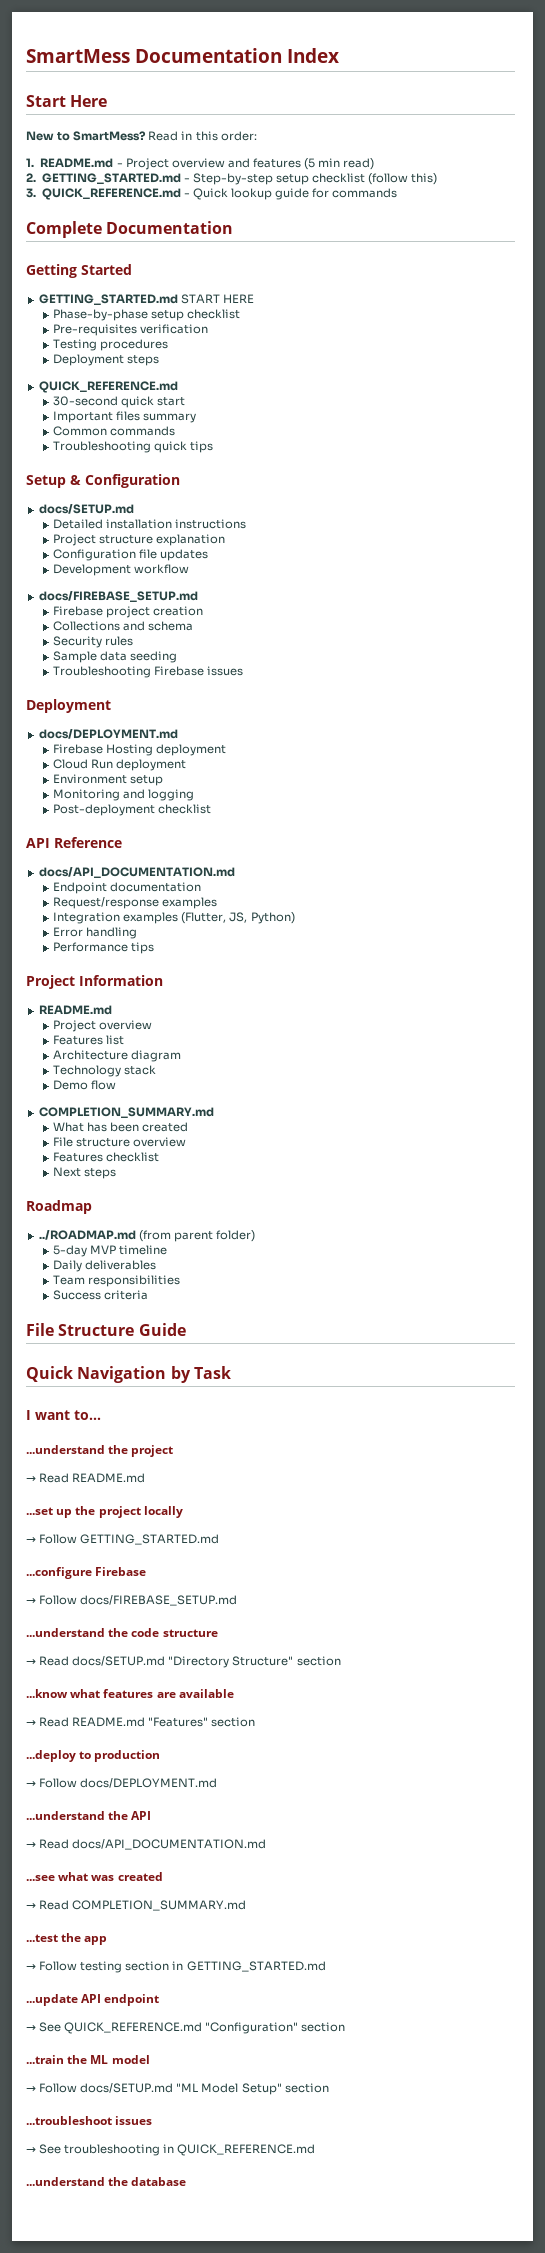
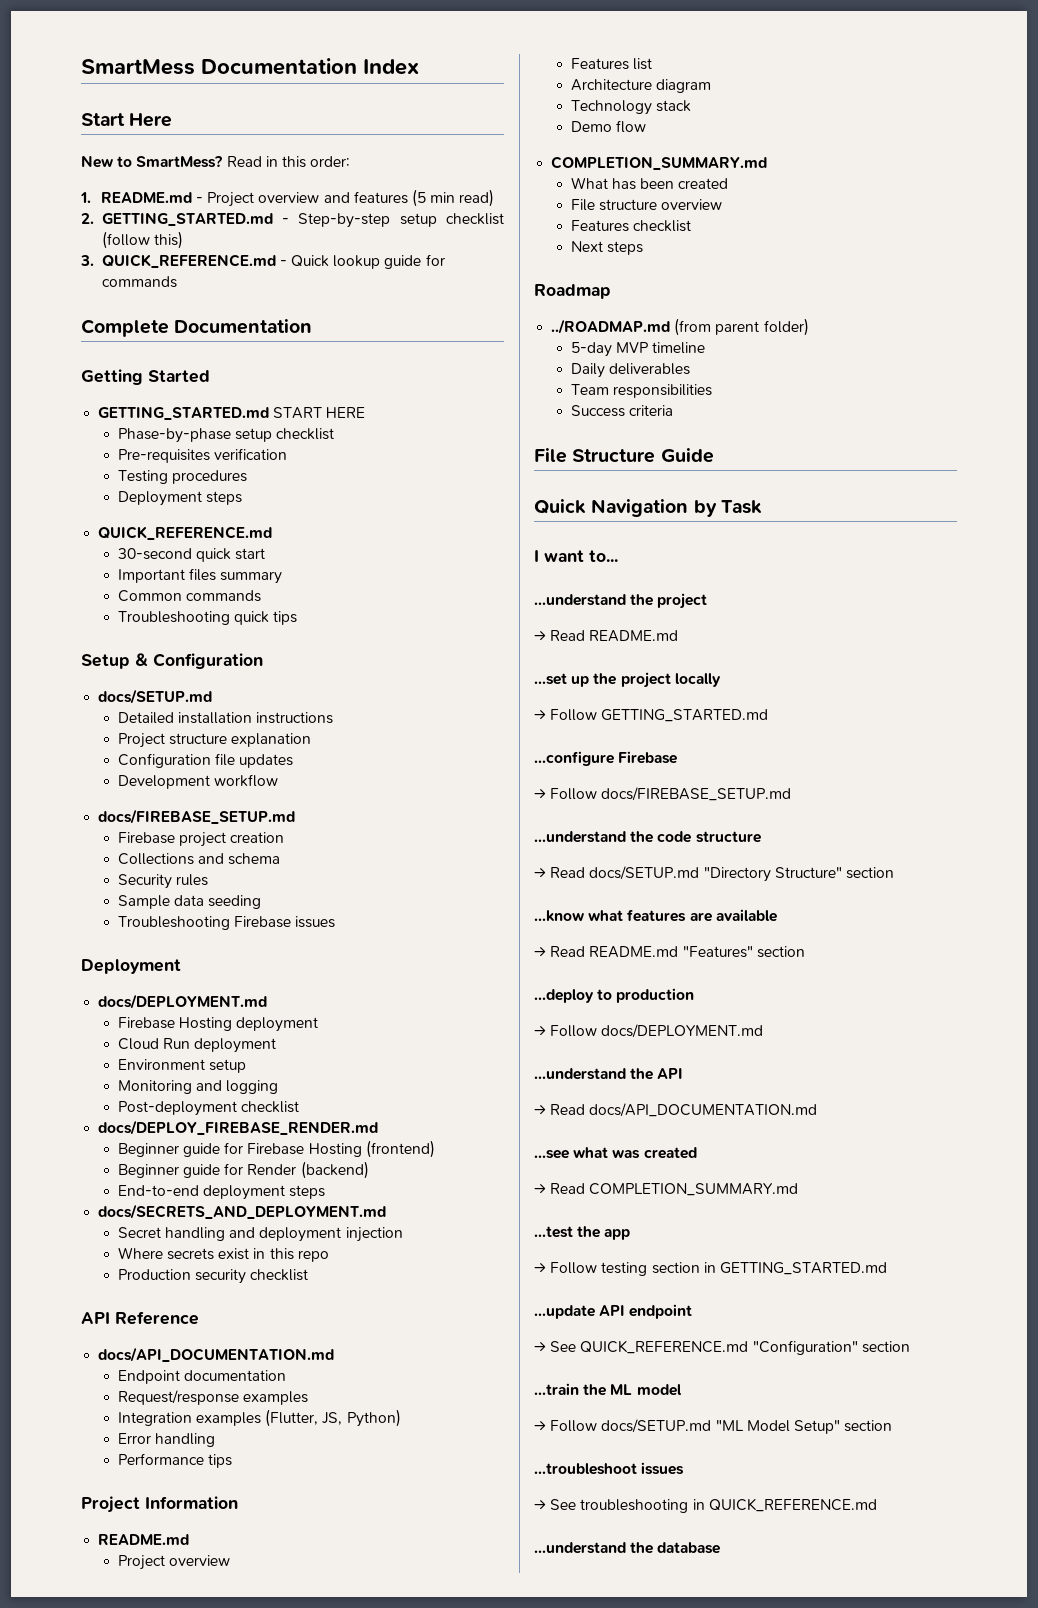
(212, 809) none -> [98,1120,379,1135] [117,1140,435,1158] [117,1161,369,1179] [117,1185,326,1200] [98,1204,387,1219] [117,1227,403,1242] [117,1247,329,1262] [117,1269,309,1284] // docs/DEPLOY_FIREBASE_RENDER.md // Beginner guide for Firebase Hosting (frontend) // Beginner guide for Render (backend) // End-to-end deployment steps // docs/SECRETS_AND_DEPLOYMENT.md // Secret handling and deployment injection // Where secrets exist in this repo // Production security checklist

